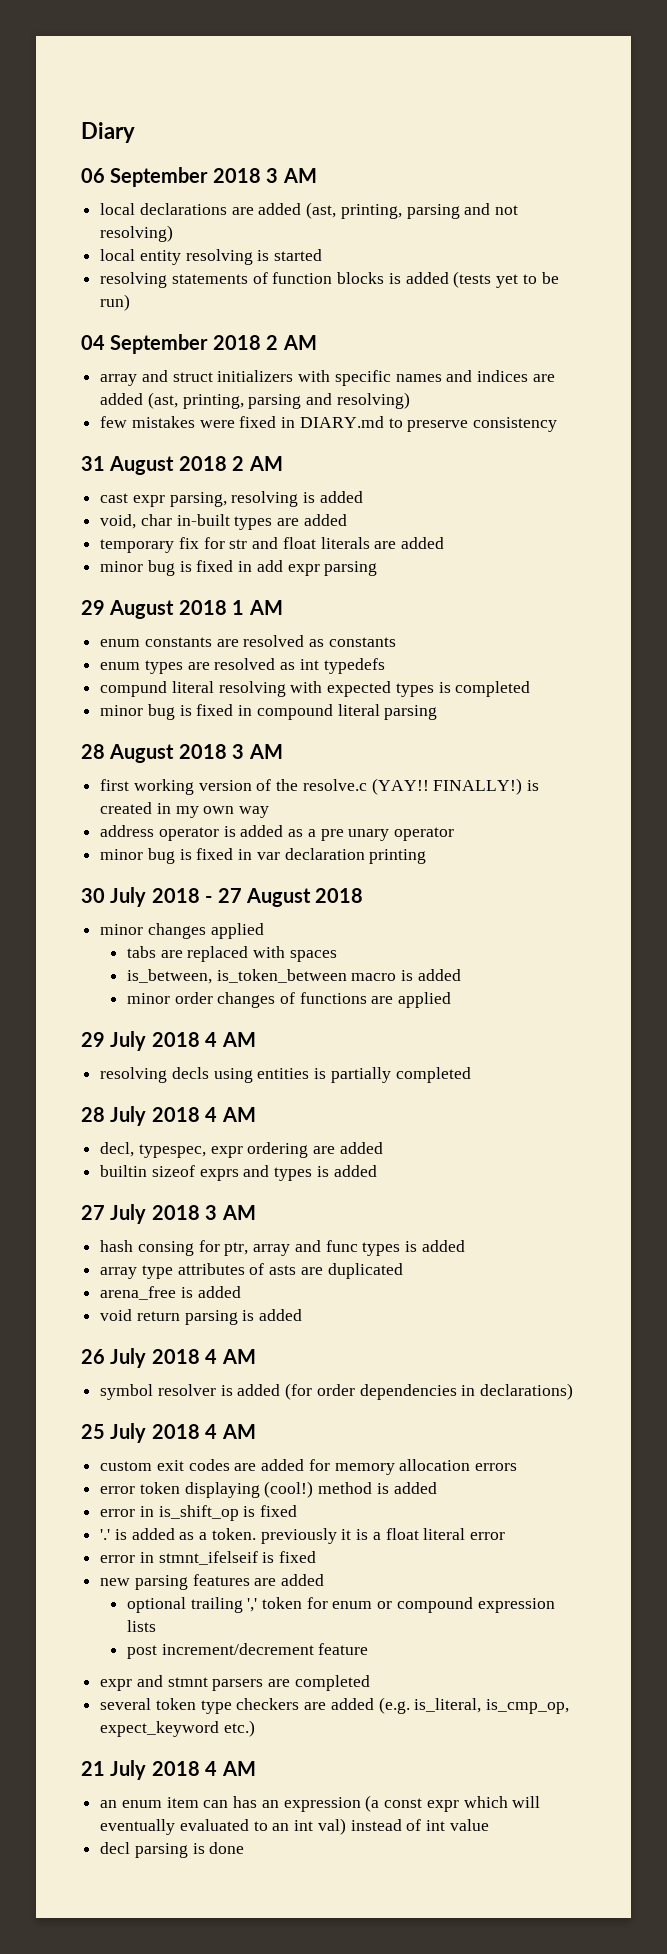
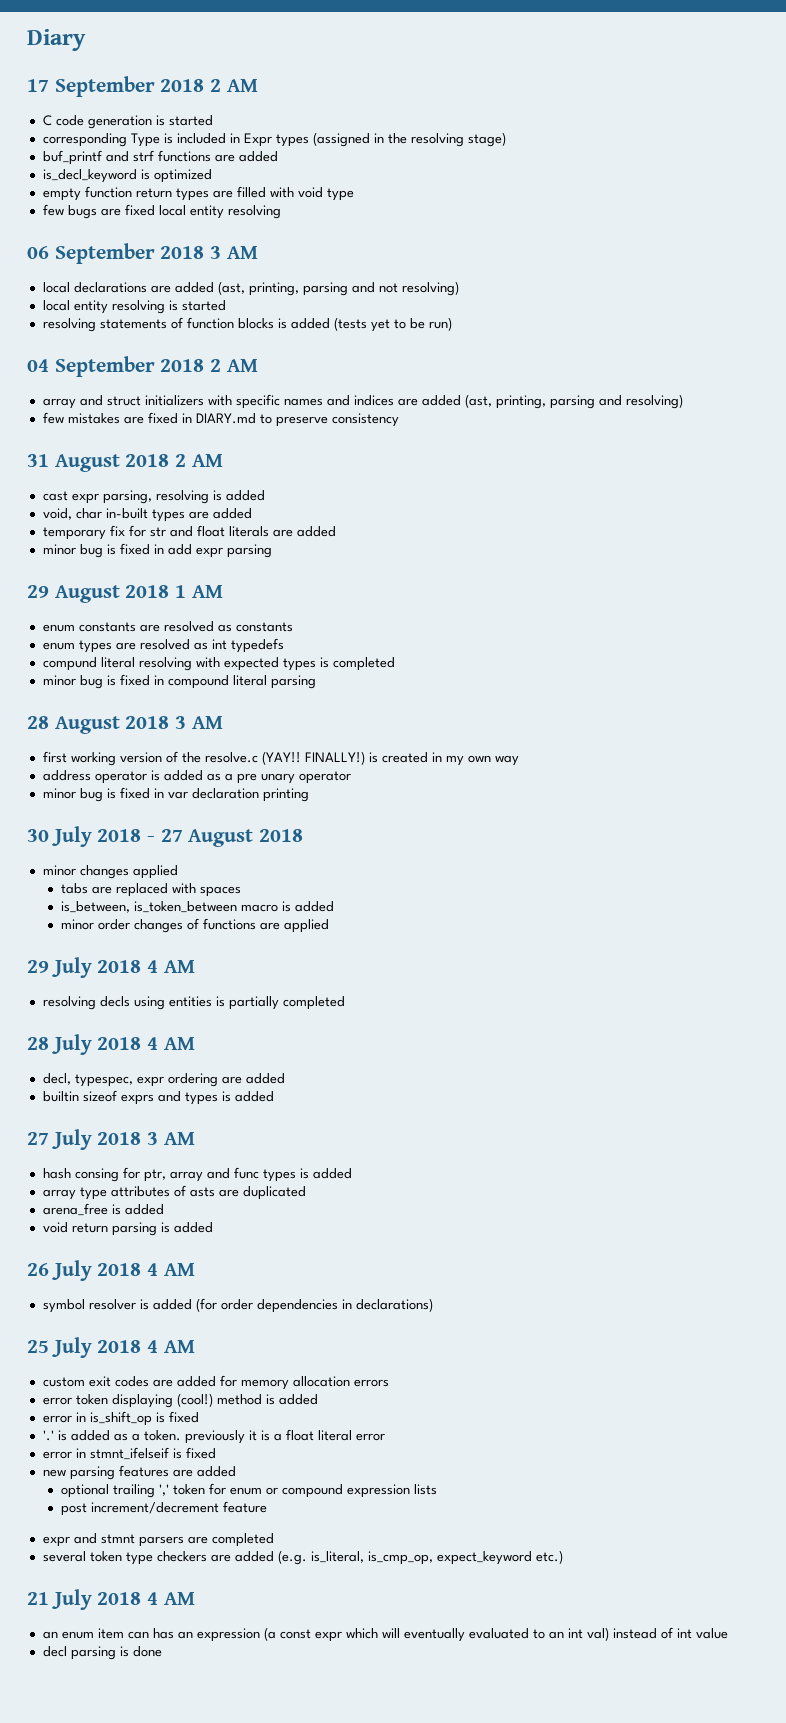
(135, 132) none -> [27,76,258,97] [42,115,213,129] [42,132,506,147] [42,150,278,165] [42,169,212,183] [42,186,354,201] [42,204,281,219] // 17 September 2018 2 AM // C code generation is started // corresponding Type is included in Expr types (assigned in the resolving stage) // buf_printf and strf functions are added // is_decl_keyword is optimized // empty function return types are filled with void type // few bugs are fixed local entity resolving
[199,420,235,428] were -> [123,416,144,424] are

